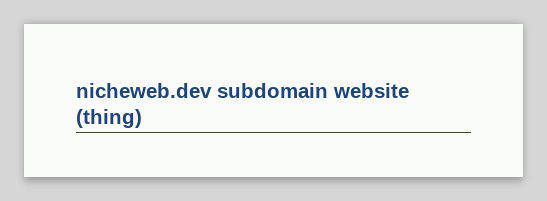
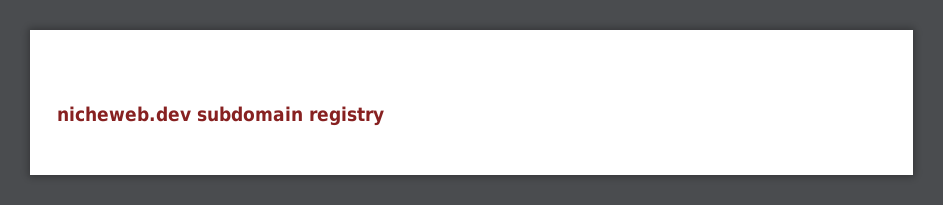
[333,83,409,98] [76,109,142,128] website (thing) -> [309,106,384,126] registry

